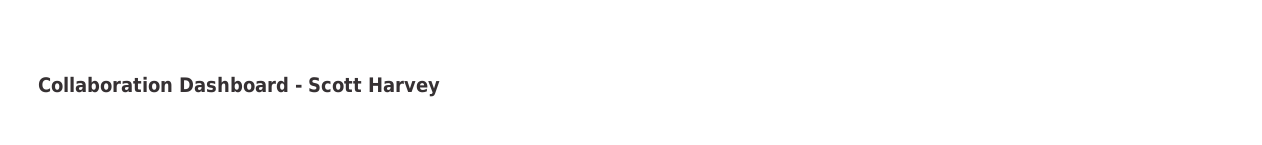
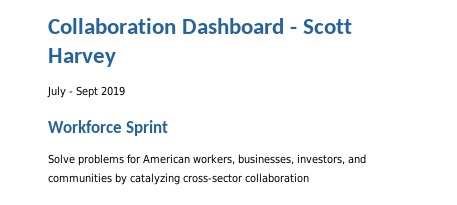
(440, 87) none -> [47,86,125,98] [48,120,169,136] [48,154,366,166] [48,173,309,185] // July - Sept 2019 // Workforce Sprint // Solve problems for American workers, businesses, investors, and communities by catalyzing cross-sector collaboration

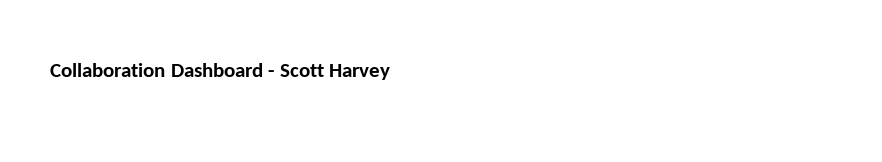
[47,86,125,98] [48,120,169,136] [48,154,366,166] [48,173,309,185] // July - Sept 2019 // Workforce Sprint // Solve problems for American workers, businesses, investors, and communities by catalyzing cross-sector collaboration -> (391, 72) none

